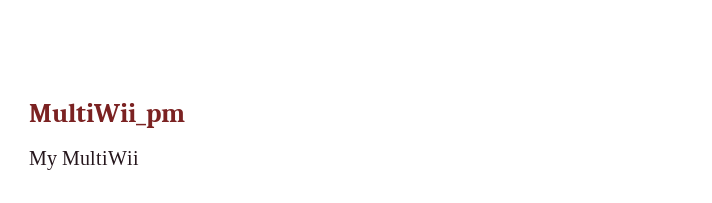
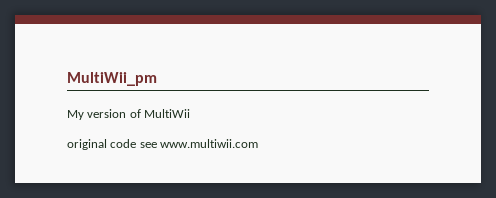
(57, 160) none -> [87,109,141,118] version of
(140, 158) none -> [67,139,259,150] // original code see www.multiwii.com

